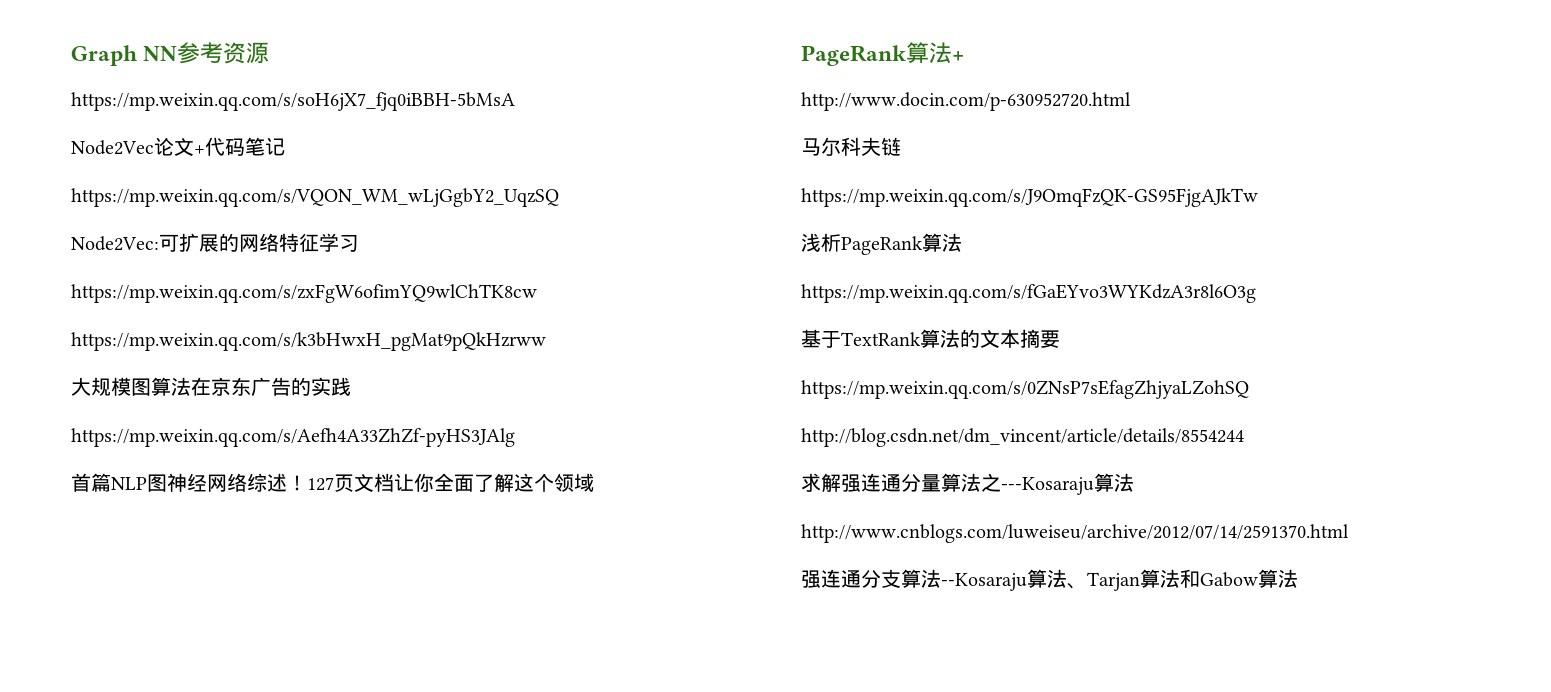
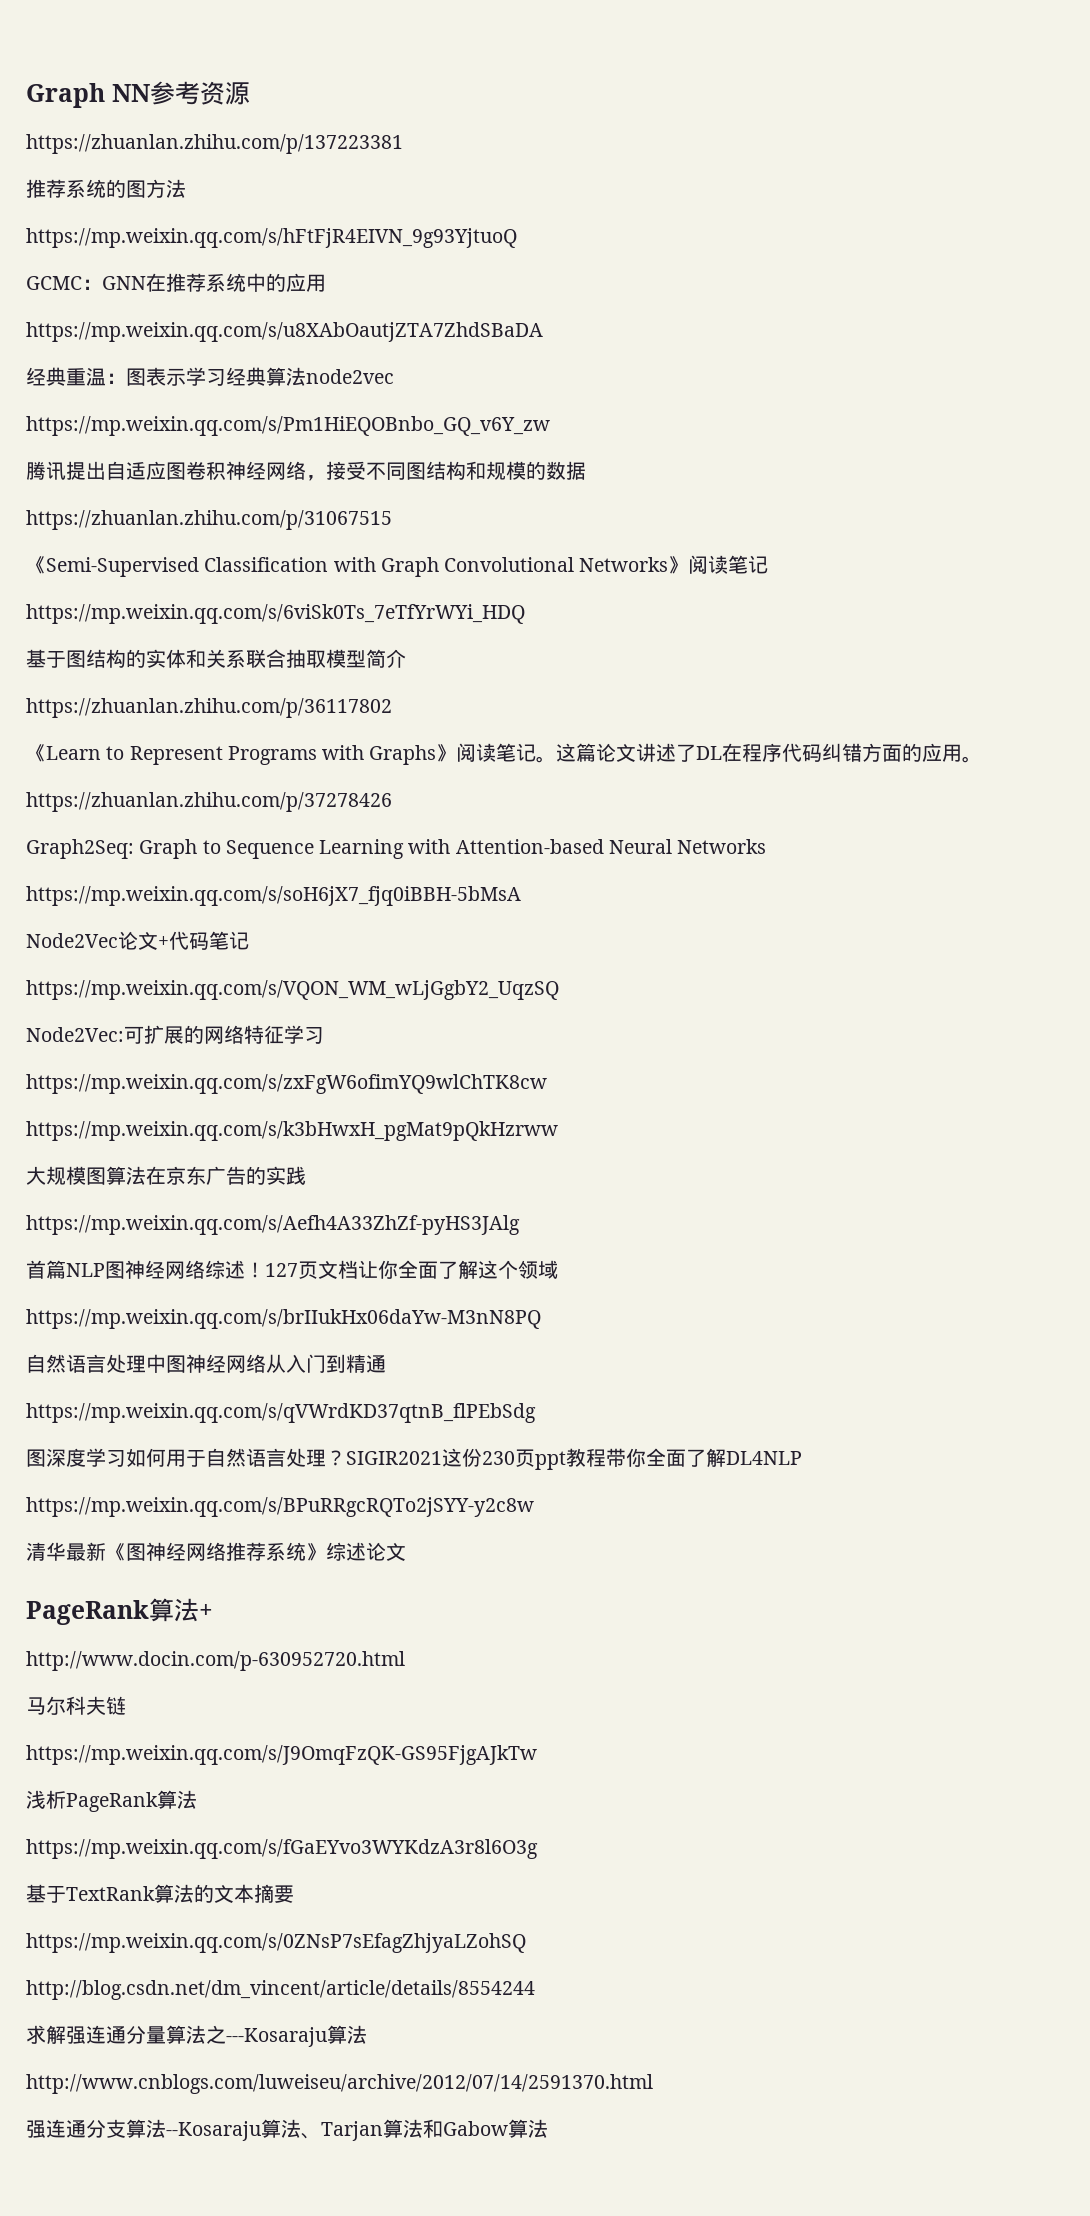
(270, 53) none -> [26,134,403,154] [26,179,186,198] [26,228,517,248] [26,273,326,292] [26,322,543,342] [26,367,394,386] [26,416,550,436] [26,461,586,481] [26,510,392,530] [26,555,769,577] [26,604,525,624] [26,649,406,668] [26,698,392,718] [26,743,983,765] [26,792,392,812] [26,839,767,859] // https://zhuanlan.zhihu.com/p/137223381 // 推荐系统的图方法 // https://mp.weixin.qq.com/s/hFtFjR4EIVN_9g93YjtuoQ // GCMC：GNN在推荐系统中的应用 // https://mp.weixin.qq.com/s/u8XAbOautjZTA7ZhdSBaDA // 经典重温：图表示学习经典算法node2vec // https://mp.weixin.qq.com/s/Pm1HiEQOBnbo_GQ_v6Y_zw // 腾讯提出自适应图卷积神经网络，接受不同图结构和规模的数据 // https://zhuanlan.zhihu.com/p/31067515 // 《Semi-Supervised Classification with Graph Convolutional Networks》阅读笔记 // https://mp.weixin.qq.com/s/6viSk0Ts_7eTfYrWYi_HDQ // 基于图结构的实体和关系联合抽取模型简介 // https://zhuanlan.zhihu.com/p/36117802 // 《Learn to Represent Programs with Graphs》阅读笔记。这篇论文讲述了DL在程序代码纠错方面的应用。 // https://zhuanlan.zhihu.com/p/37278426 // Graph2Seq: Graph to Sequence Learning with Attention-based Neural Networks
(594, 482) none -> [26,1309,541,1329] [26,1354,386,1373] [26,1403,536,1423] [26,1448,802,1470] [26,1497,534,1517] [26,1542,406,1561] // https://mp.weixin.qq.com/s/brIIukHx06daYw-M3nN8PQ // 自然语言处理中图神经网络从入门到精通 // https://mp.weixin.qq.com/s/qVWrdKD37qtnB_flPEbSdg // 图深度学习如何用于自然语言处理？SIGIR2021这份230页ppt教程带你全面了解DL4NLP // https://mp.weixin.qq.com/s/BPuRRgcRQTo2jSYY-y2c8w // 清华最新《图神经网络推荐系统》综述论文

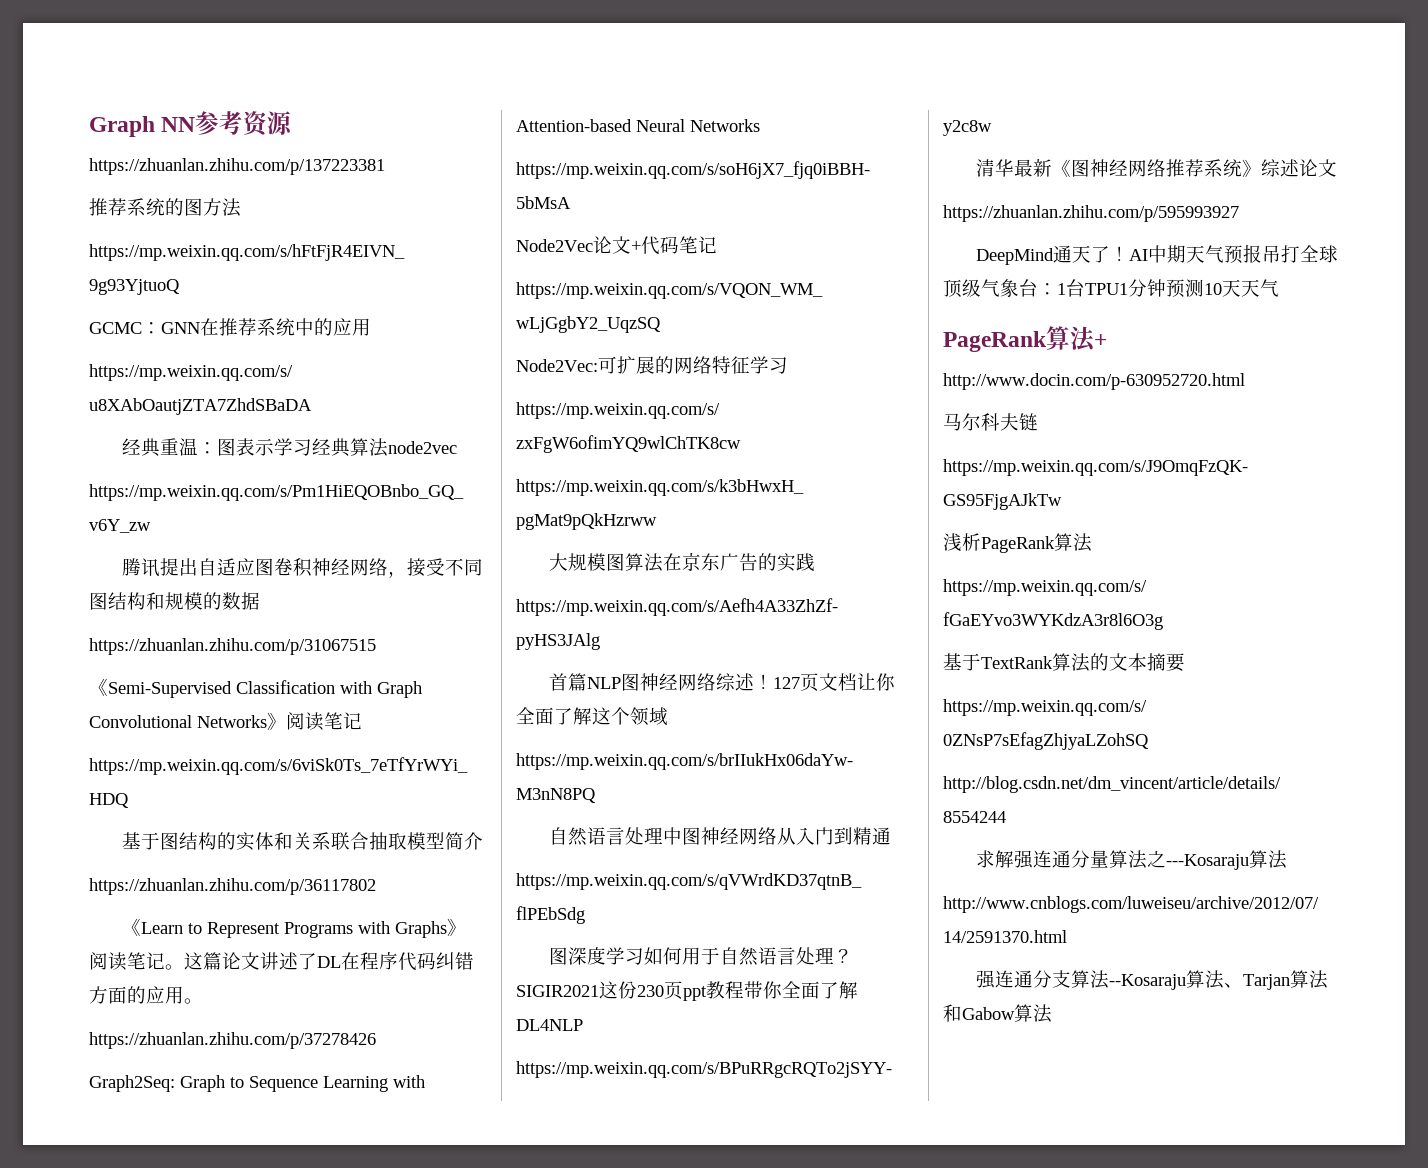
(406, 1551) none -> [943,205,1239,222] [976,244,1339,265] [943,279,1279,298] // https://zhuanlan.zhihu.com/p/595993927 // DeepMind通天了！AI中期天气预报吊打全球顶级气象台：1台TPU1分钟预测10天天气

